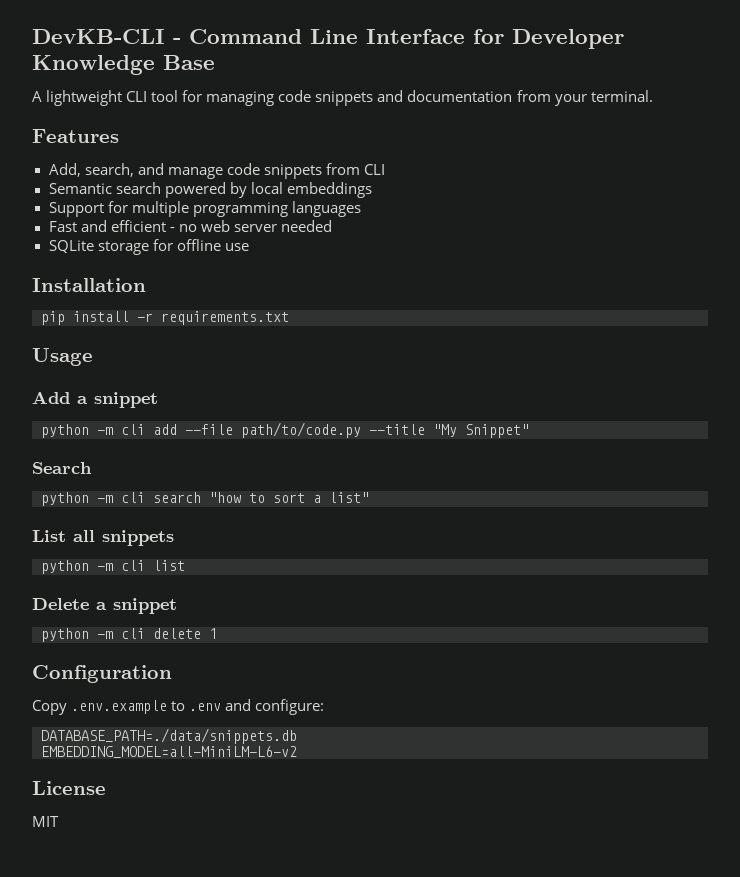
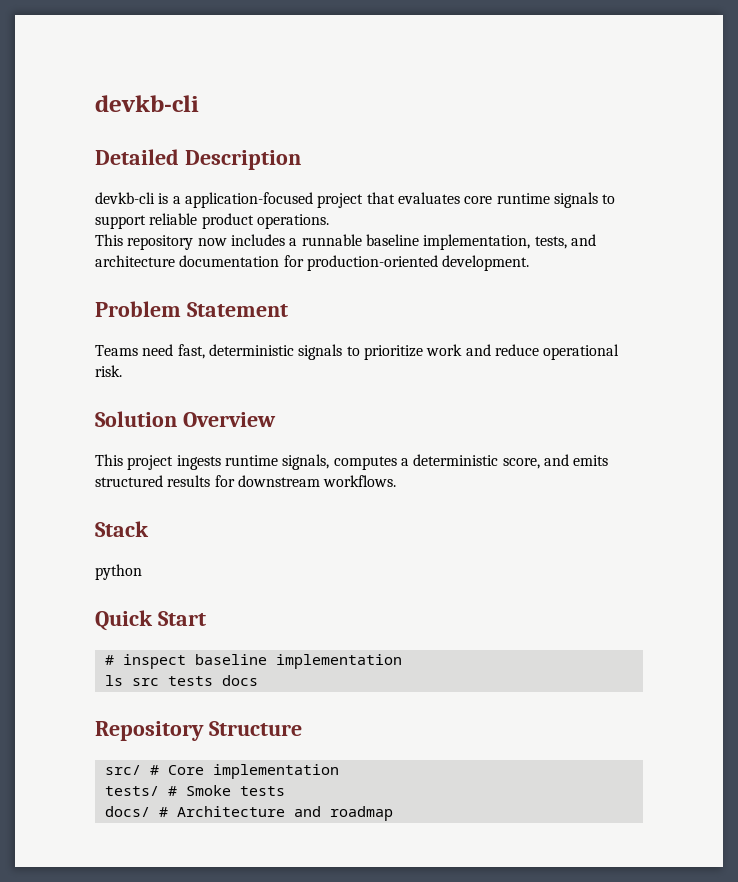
[32,29,624,49] [32,55,215,75] [32,90,653,106] [32,129,119,143] [48,163,385,179] [48,182,372,198] [48,201,361,217] [48,220,332,232] [48,239,249,255] [32,278,146,292] [41,311,289,325] [32,348,93,366] [32,391,158,408] [41,422,529,438] [32,462,92,474] [41,492,369,506] [32,530,174,546] [41,560,185,574] [32,598,177,614] [41,628,217,642] [32,665,172,683] [32,699,325,715] [41,728,297,744] [41,746,297,758] [32,781,106,795] [32,816,59,827] DevKB-CLI - Command Line Interface for Developer Knowledge Base // A lightweight CLI tool for managing code snippets and documentation from your terminal. // Features // Add, search, and manage code snippets from CLI // Semantic search powered by local embeddings // Support for multiple programming languages // Fast and efficient - no web server needed // SQLite storage for offline use // Installation // pip install -r requirements.txt // Usage // Add a snippet // python -m cli add --file path/to/code.py --title "My Snippet" // Search // python -m cli search "how to sort a list" // List all snippets // python -m cli list // Delete a snippet // python -m cli delete 1 // Configuration // Copy .env.example to .env and configure: // DATABASE_PATH=./data/snippets.db // EMBEDDING_MODEL=all-MiniLM-L6-v2 // License // MIT -> [95,95,199,112] [95,149,301,170] [95,192,616,208] [95,213,329,229] [95,234,596,250] [95,255,530,271] [95,301,288,317] [95,344,620,360] [95,365,122,377] [95,411,276,427] [95,454,609,470] [95,475,397,487] [95,521,149,537] [95,564,142,580] [95,610,206,631] [104,654,402,669] [104,675,258,686] [95,721,302,741] [104,764,339,779] [104,785,285,796] [104,806,393,821] devkb-cli // Detailed Description // devkb-cli is a application-focused project that evaluates core runtime signals to support reliable product operations. // This repository now includes a runnable baseline implementation, tests, and architecture documentation for production-oriented development. // Problem Statement // Teams need fast, deterministic signals to prioritize work and reduce operational risk. // Solution Overview // This project ingests runtime signals, computes a deterministic score, and emits structured results for downstream workflows. // Stack // python // Quick Start // # inspect baseline implementation // ls src tests docs // Repository Structure // src/ # Core implementation // tests/ # Smoke tests // docs/ # Architecture and roadmap

